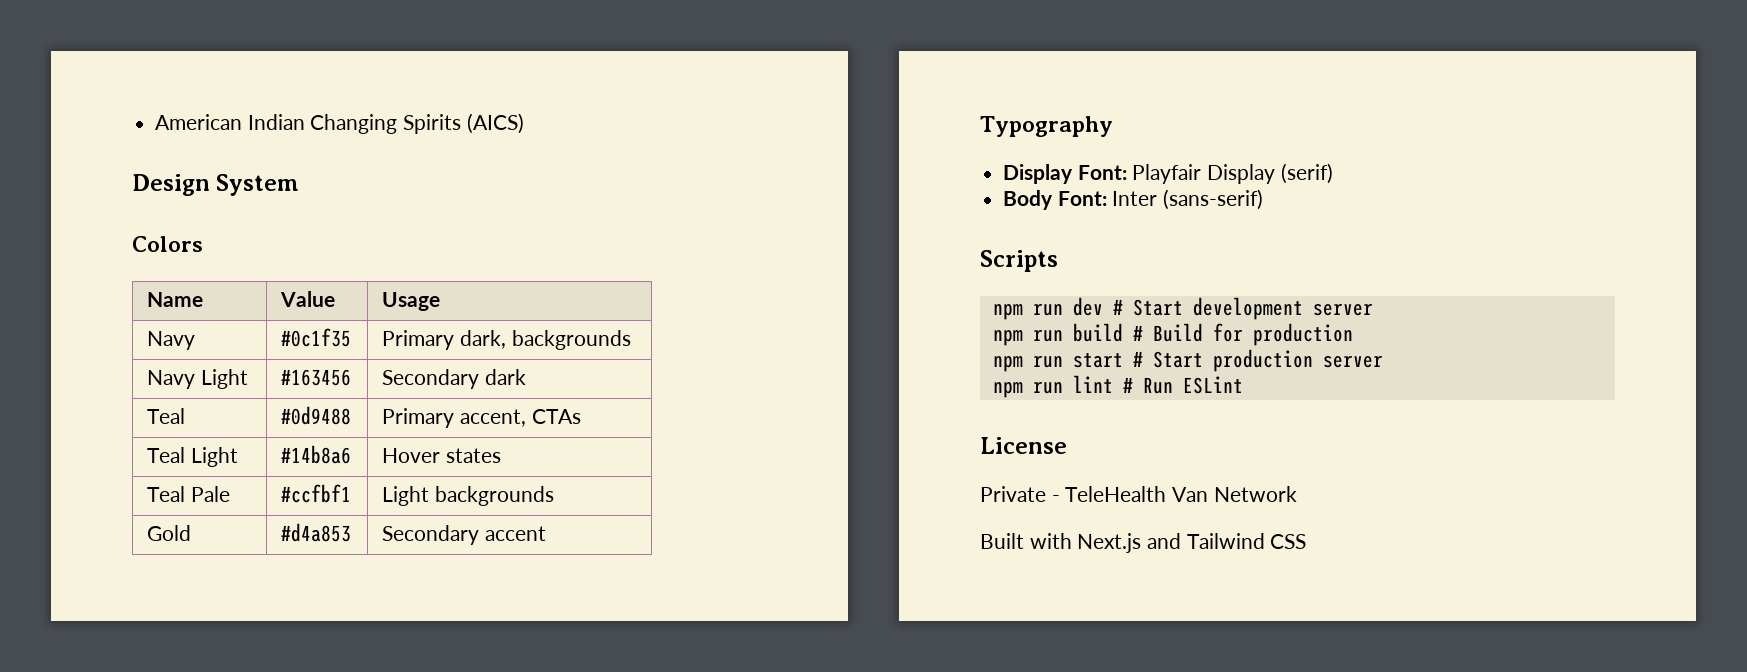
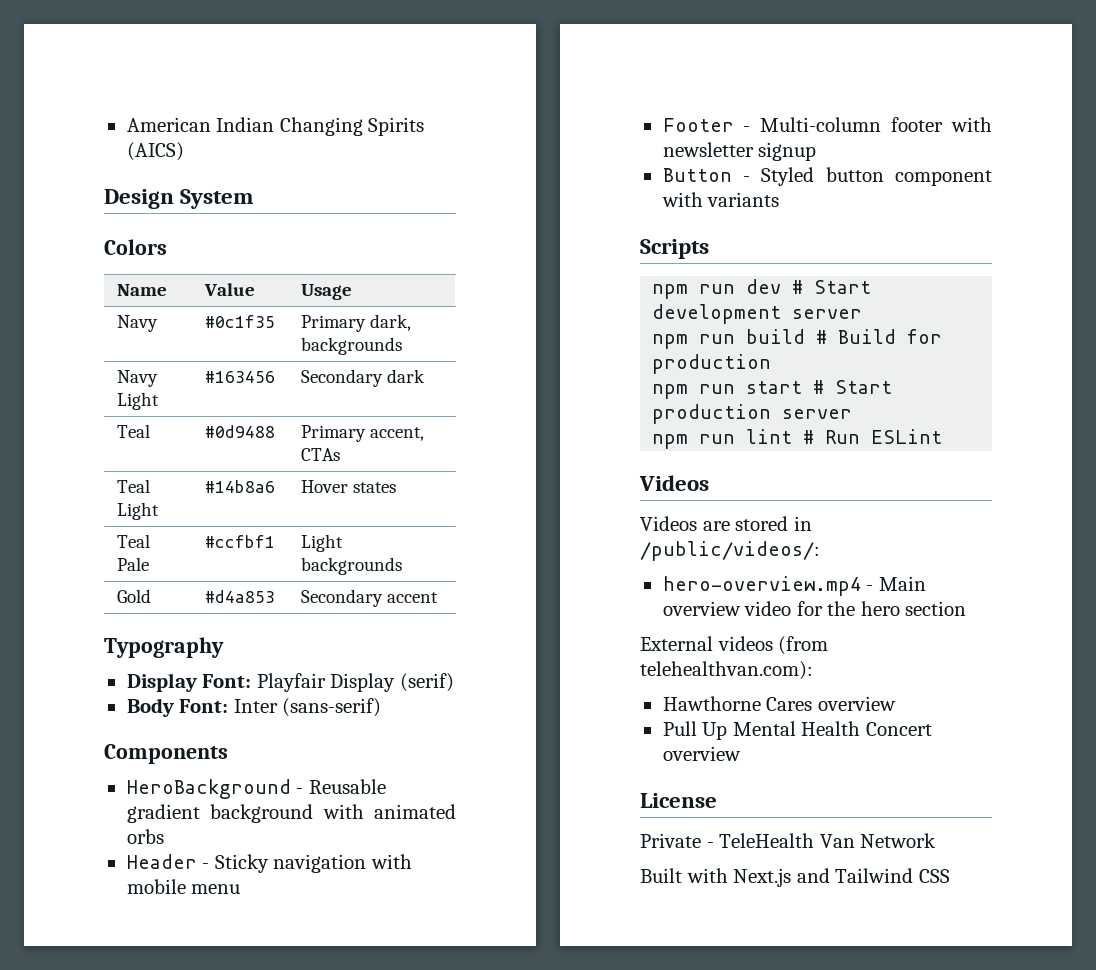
(1264, 199) none -> [104,744,228,764] [126,779,386,799] [126,804,456,823] [126,829,164,844] [126,854,412,873] [126,879,241,894] [662,117,992,132] [662,142,817,161] [662,167,992,186] [661,192,780,207] // Components // HeroBackground - Reusable gradient background with animated orbs // Header - Sticky navigation with mobile menu // Footer - Multi-column footer with newsletter signup // Button - Styled button component with variants
(1243, 385) none -> [639,475,709,491] [640,516,812,531] [640,541,820,561] [662,576,926,596] [662,601,967,616] [640,636,829,655] [640,661,813,680] [662,696,896,711] [662,721,932,740] [662,746,741,761] // Videos // Videos are stored in /public/videos/: // hero-overview.mp4 - Main overview video for the hero section // External videos (from telehealthvan.com): // Hawthorne Cares overview // Pull Up Mental Health Concert overview

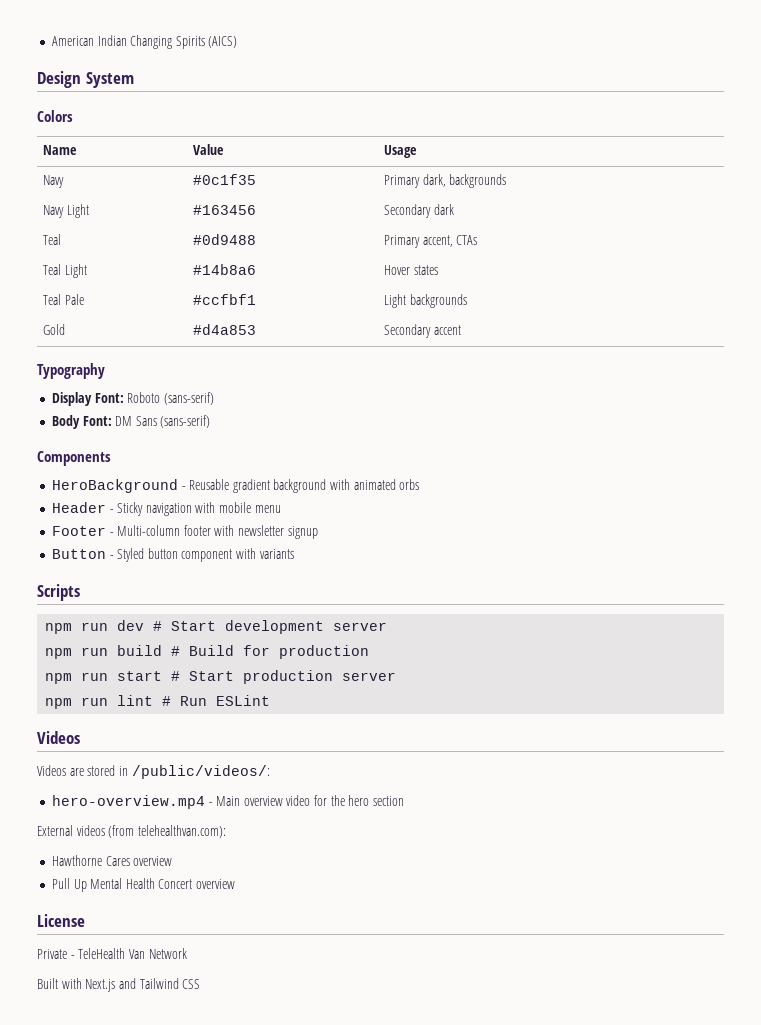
[256,673,454,692] Playfair Display (serif) -> [127,392,214,405] Roboto (sans-serif)
[233,699,278,713] Inter -> [115,416,157,426] DM Sans

